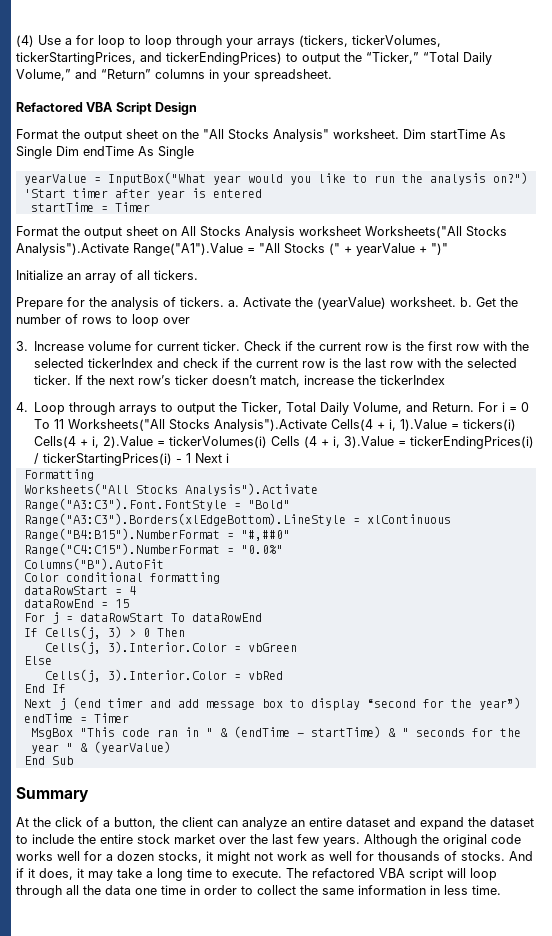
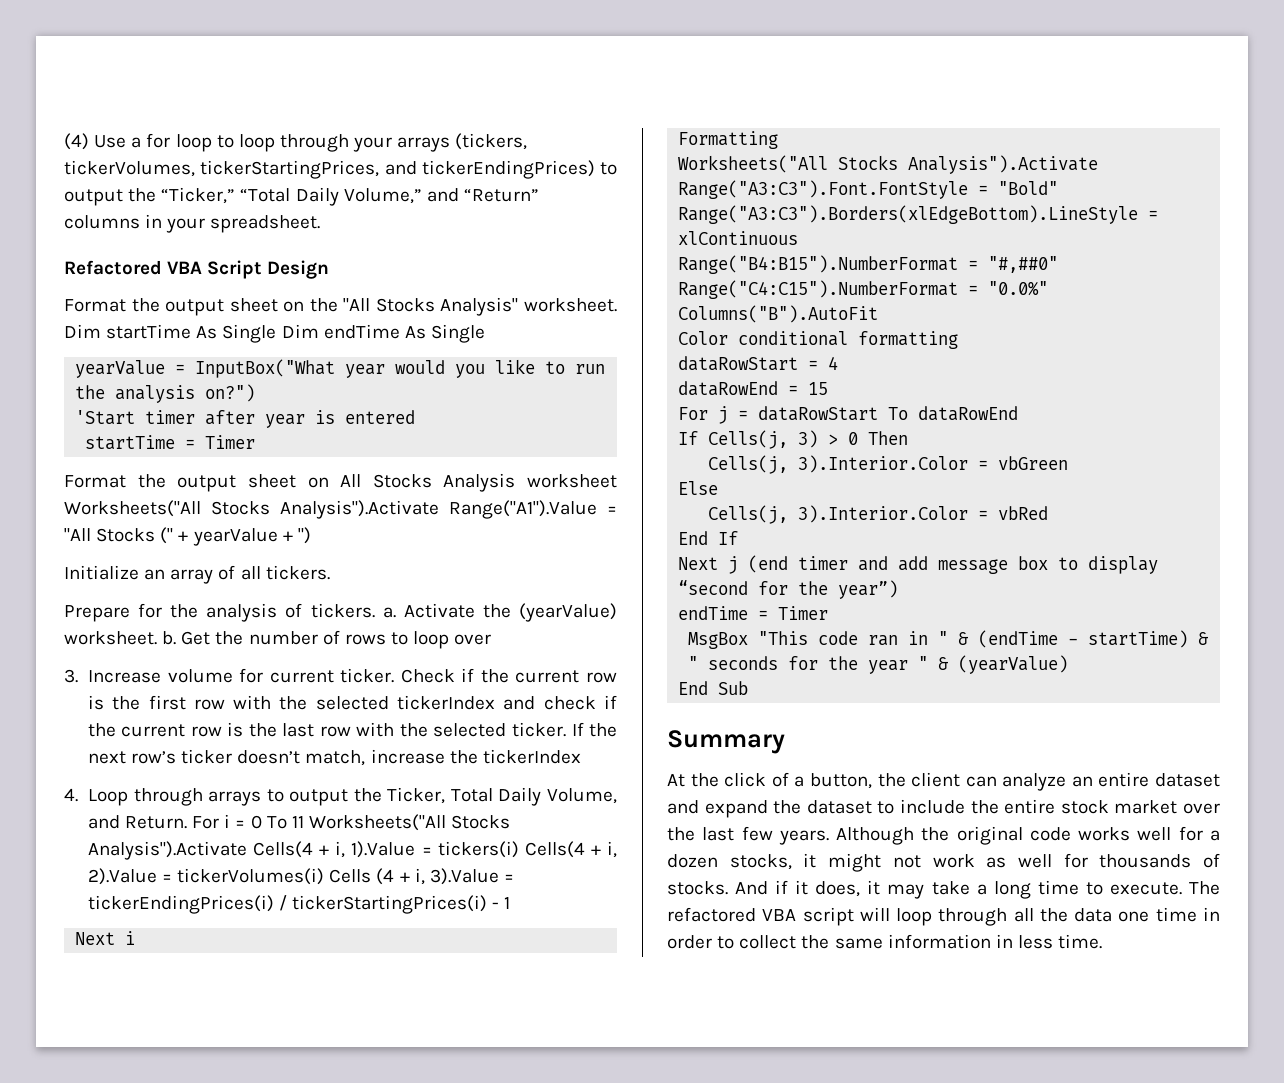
[431,243,448,255] ")" -> [297,527,311,544] ")
(192, 458) none -> (511, 903) //

